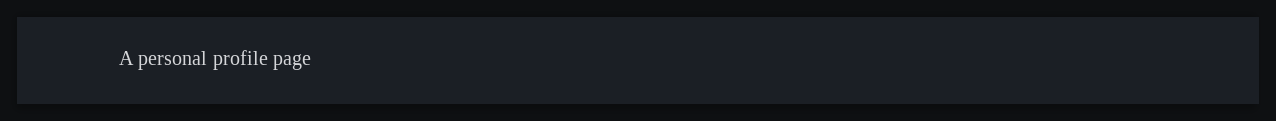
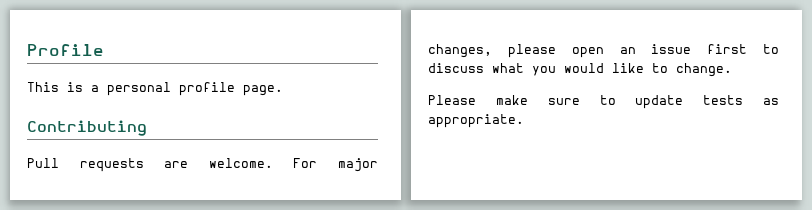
[119,50,312,70] A personal profile page -> [27,44,104,56] [27,82,283,96] [27,120,147,136] [27,158,378,172] [428,44,779,58] [428,63,732,77] [428,95,779,109] [428,114,524,128] Profile // This is a personal profile page. // Contributing // Pull requests are welcome. For major changes, please open an issue first to discuss what you would like to change. // Please make sure to update tests as appropriate.

